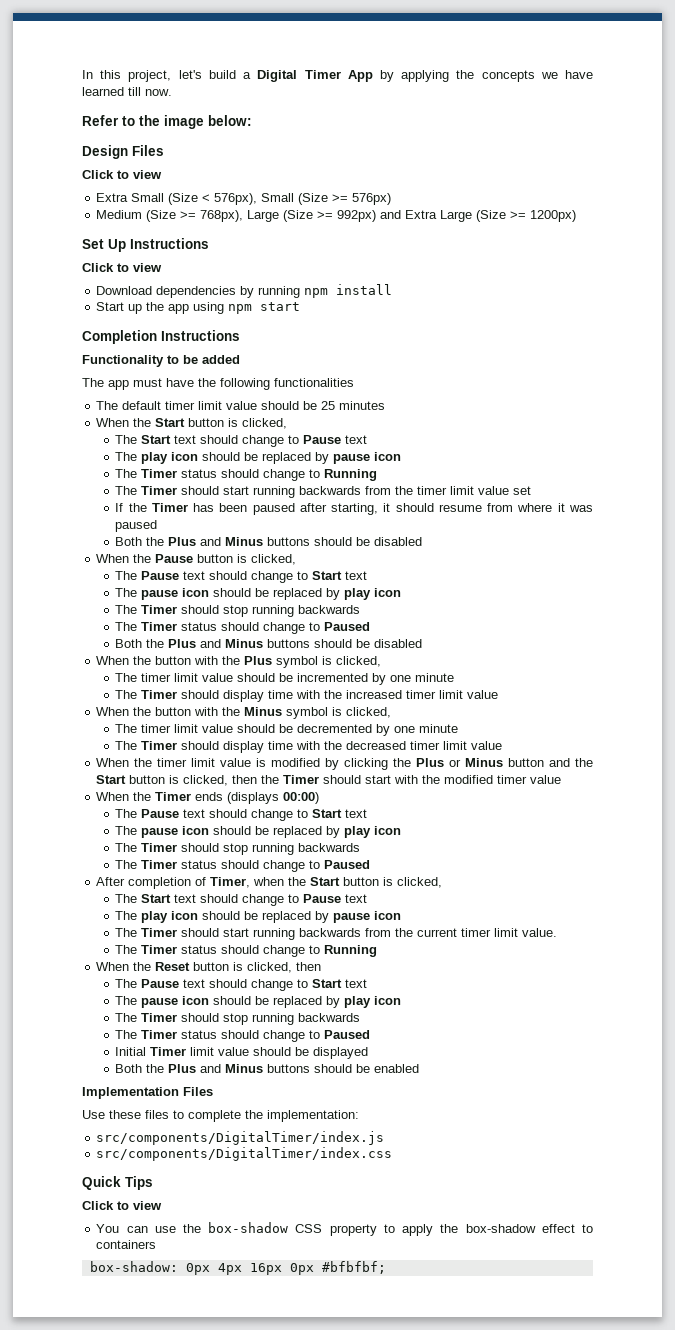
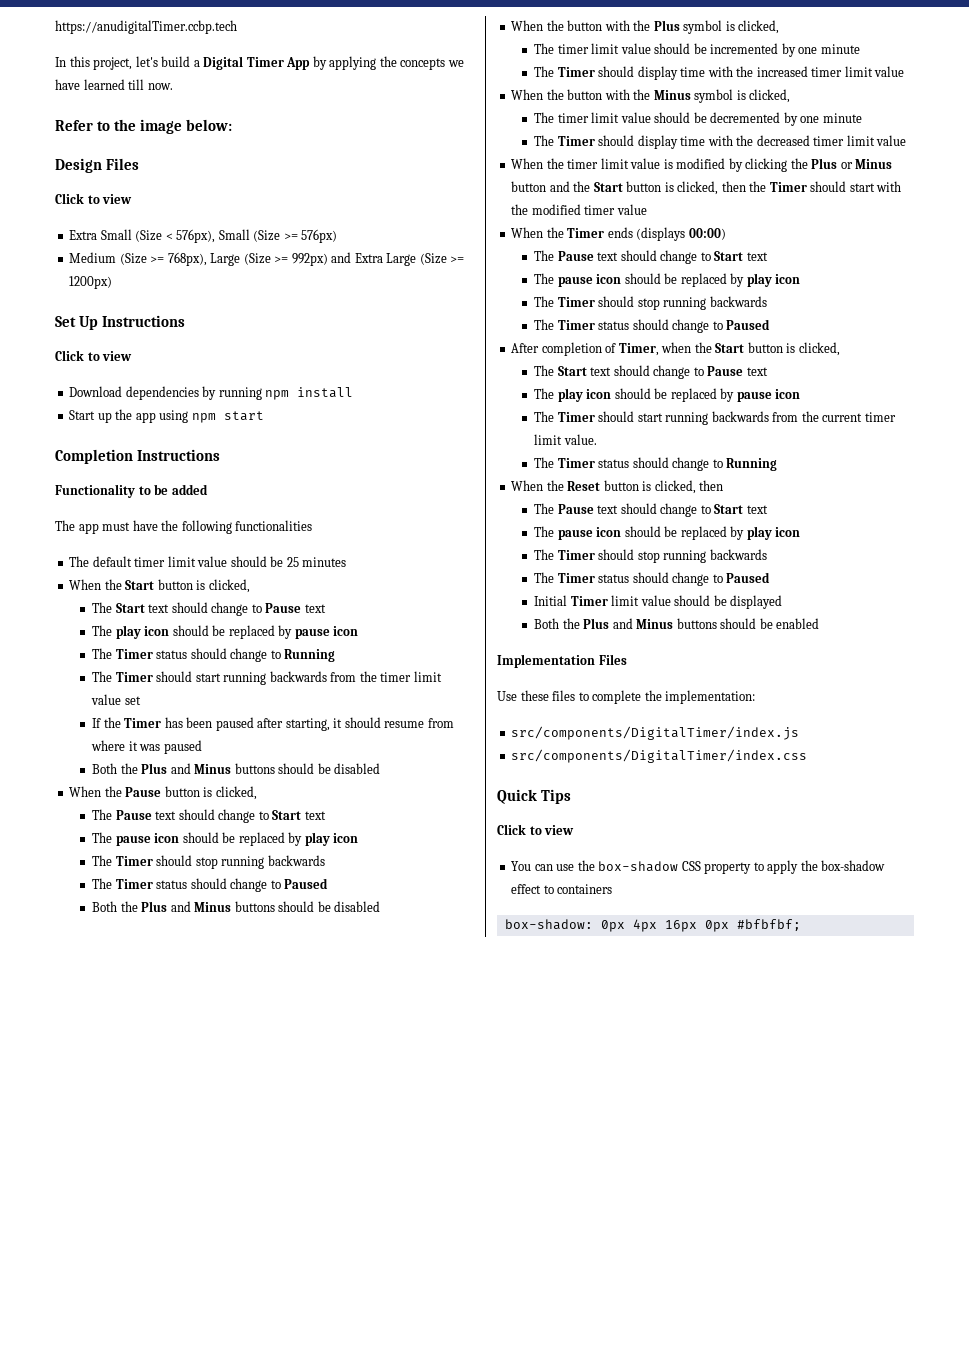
(82, 74) none -> [55,20,237,34] https://anudigitalTimer.ccbp.tech //

